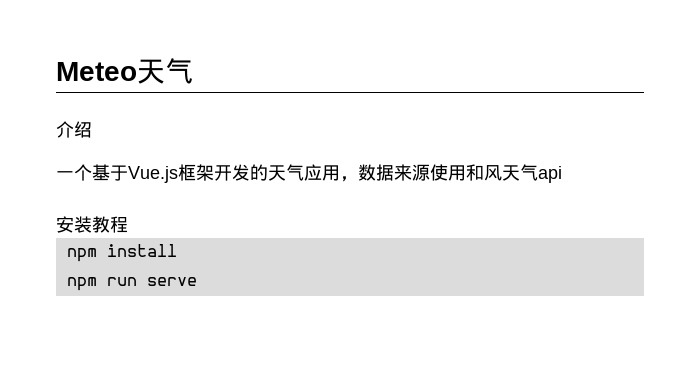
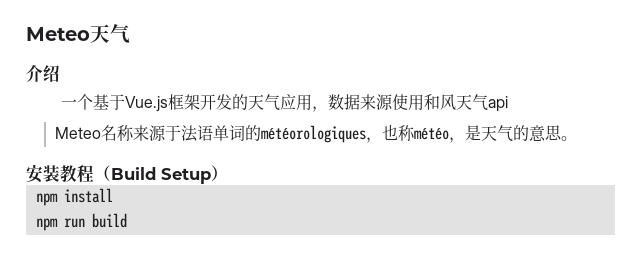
(562, 174) none -> [54,124,577,143] // Meteo名称来源于法语单词的météorologiques，也称météo，是天气的意思。
(128, 224) none -> [94,165,228,184] （Build Setup）
[146,277,197,286] serve -> [91,213,127,228] build

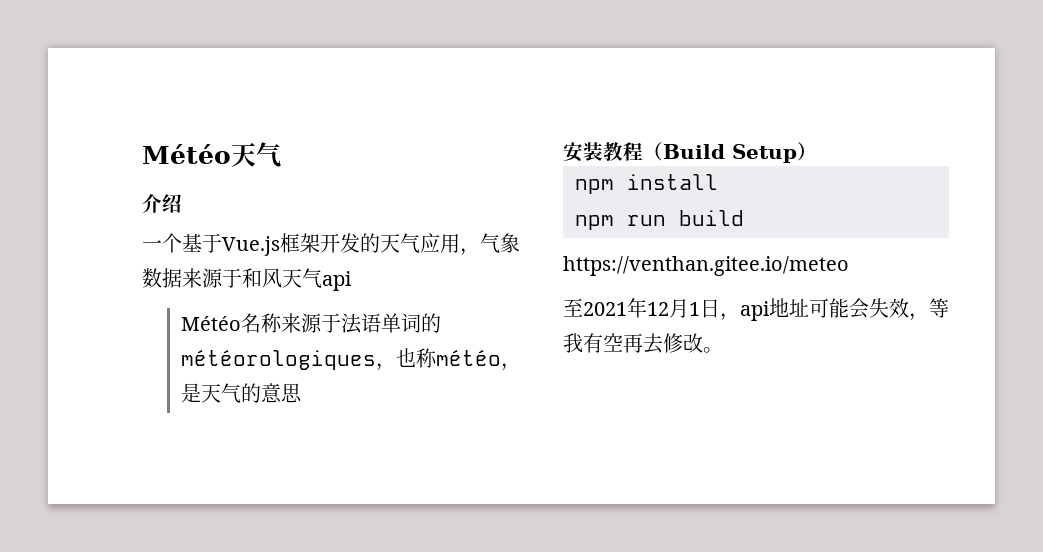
[26,27,90,41] Meteo -> [142,144,231,164] Météo
(328, 109) none -> [480,233,520,253] 气象
[391,94,424,111] 使用 -> [222,268,242,288] 于
[54,127,101,139] Meteo -> [180,316,241,331] Météo
[560,136,577,141] 。 -> (302, 393) none
(127, 220) none -> [563,256,849,276] [563,298,949,321] [563,333,723,354] // https://venthan.gitee.io/meteo // 至2021年12月1日，api地址可能会失效，等我有空再去修改。

